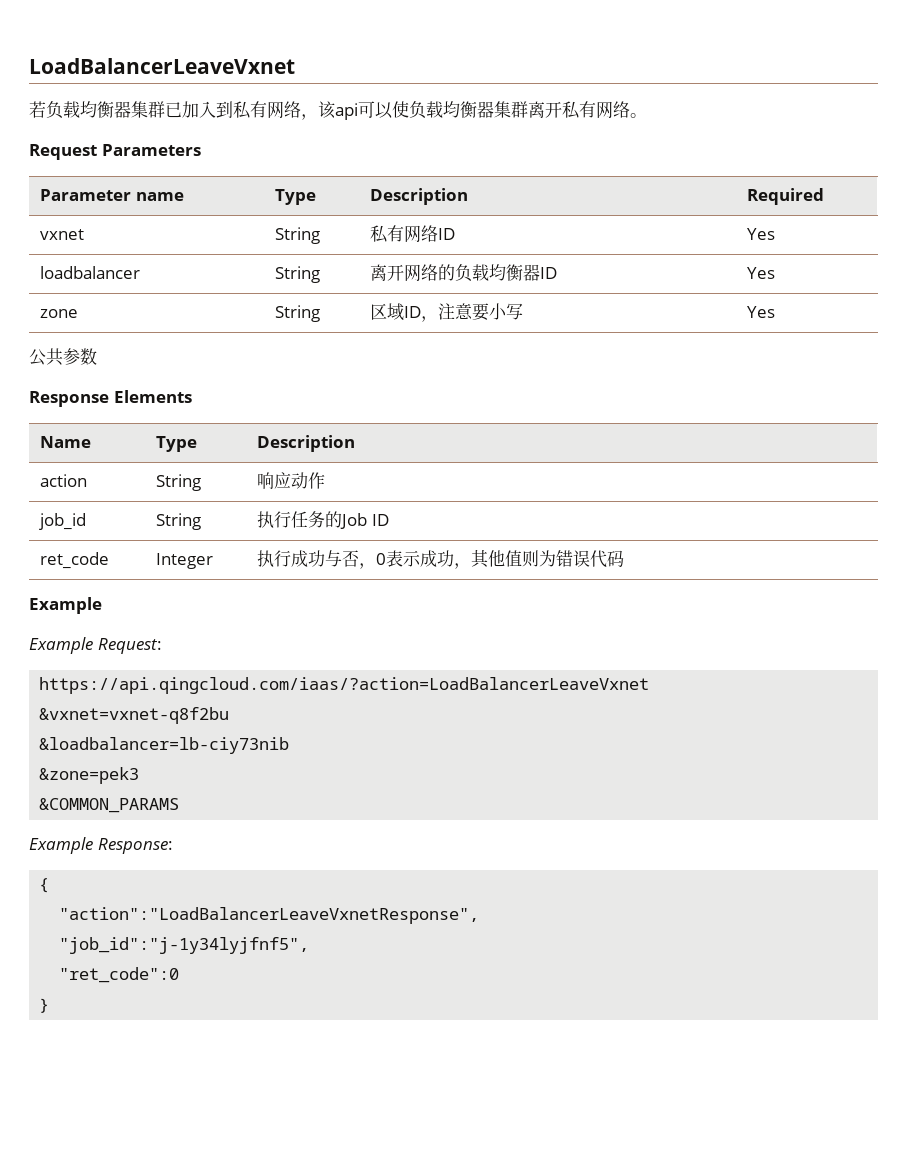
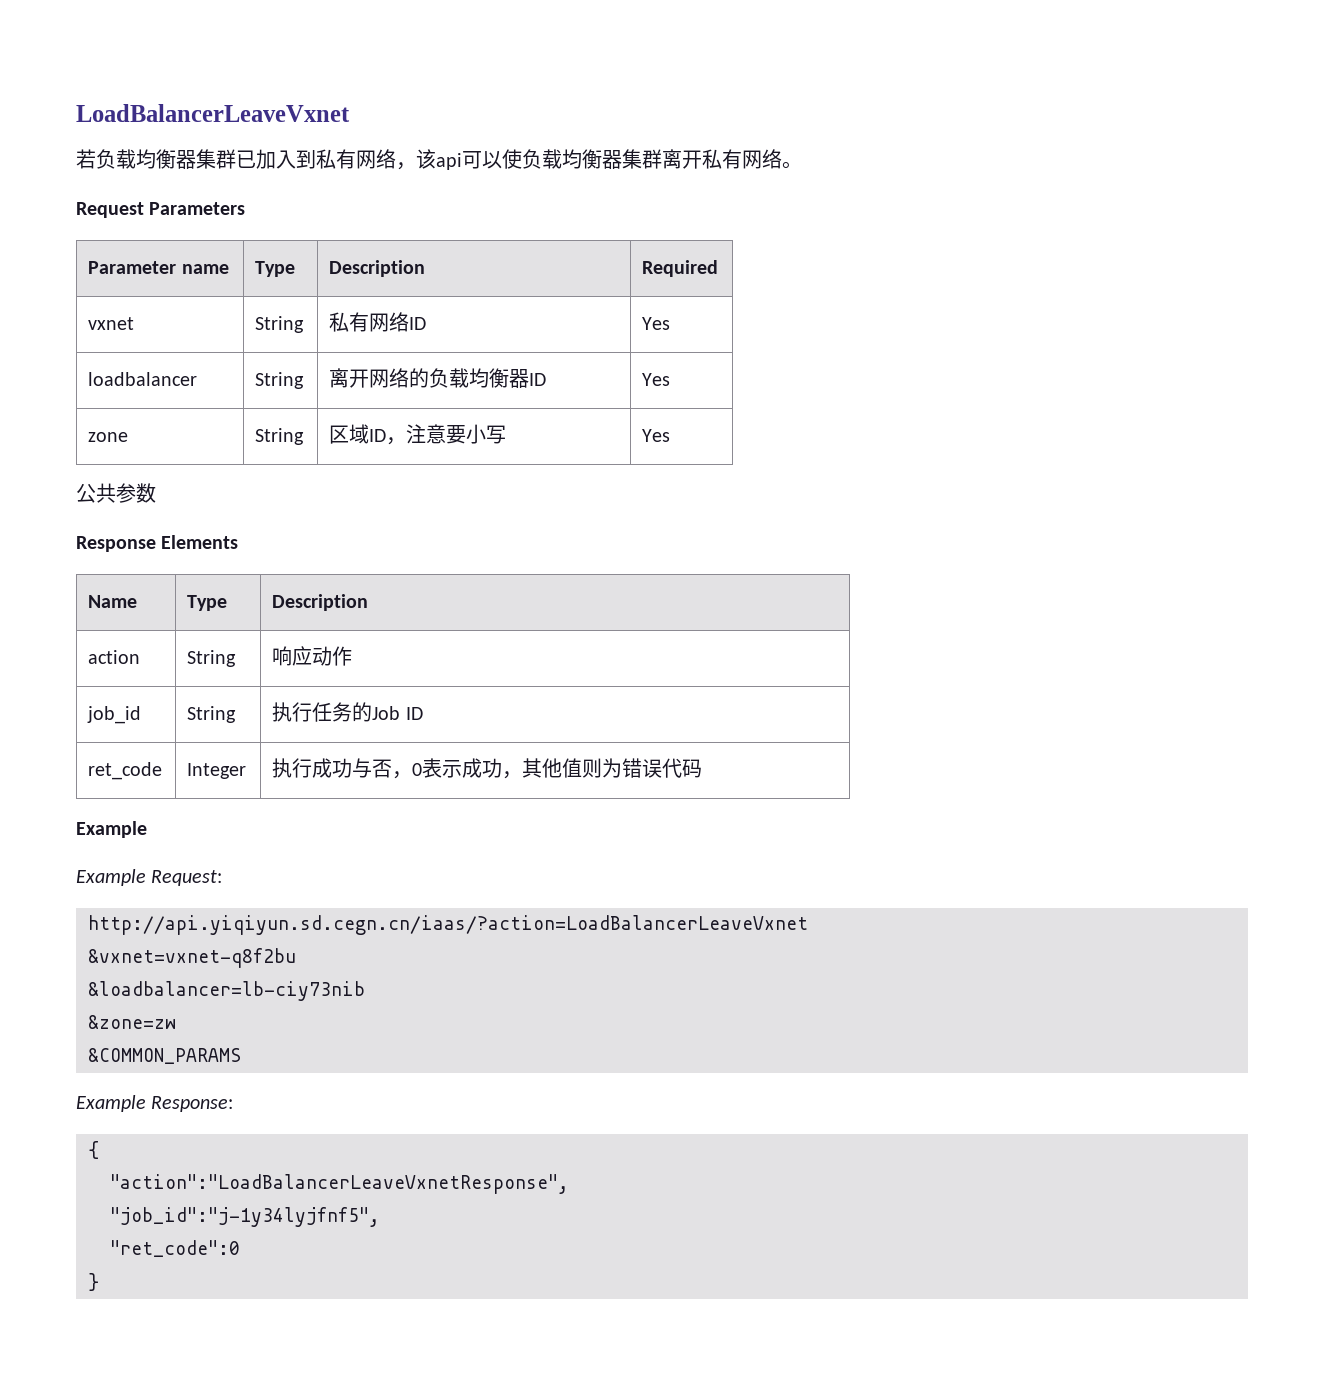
[39,677,650,694] https://api.qingcloud.com/iaas/?action=LoadBalancerLeaveVxnet -> [88,915,808,935] http://api.yiqiyun.sd.cegn.cn/iaas/?action=LoadBalancerLeaveVxnet
[39,767,140,784] &zone=pek3 -> [88,1015,176,1029] &zone=zw

